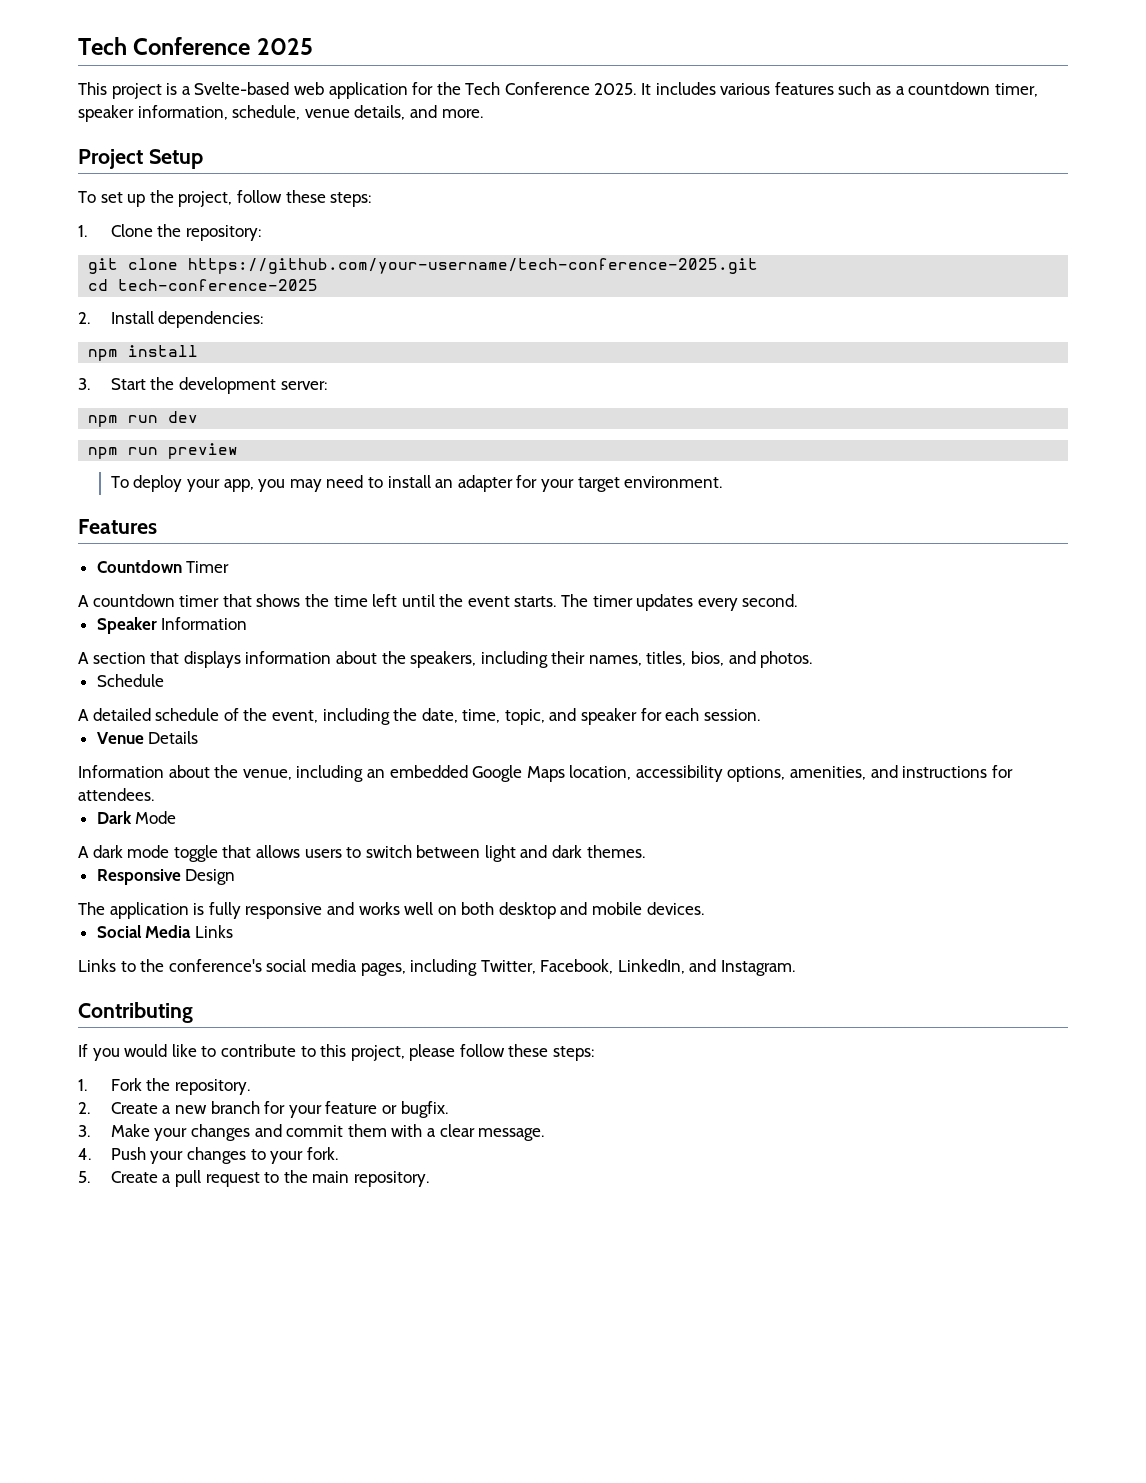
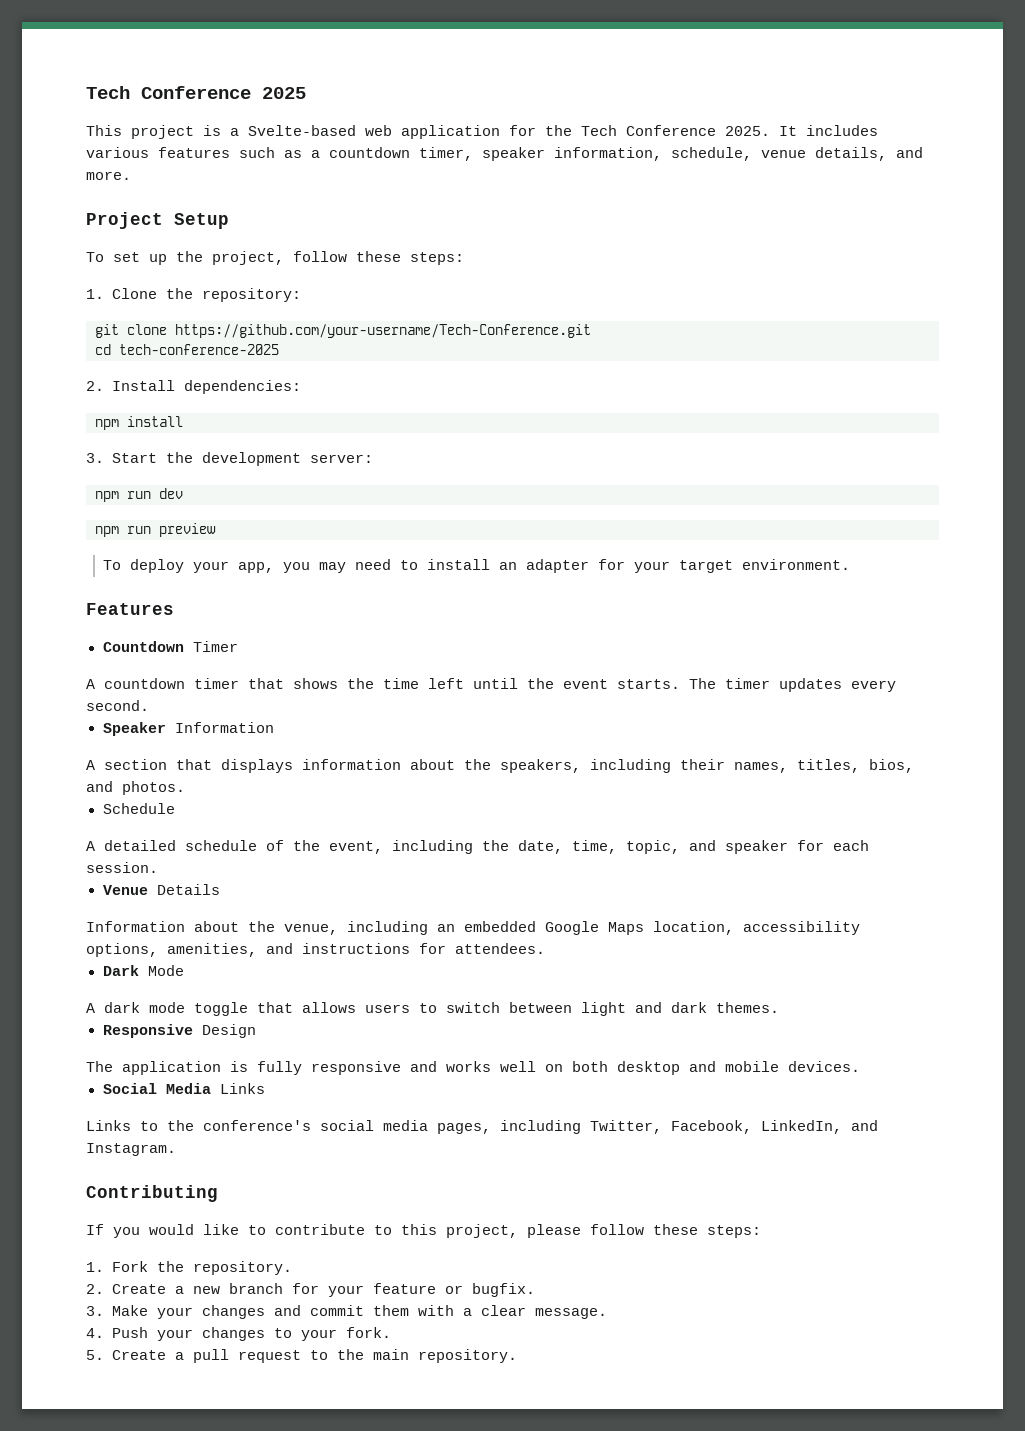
[188,258,759,274] https://github.com/your-username/tech-conference-2025.git -> [175,324,591,338] https://github.com/your-username/Tech-Conference.git

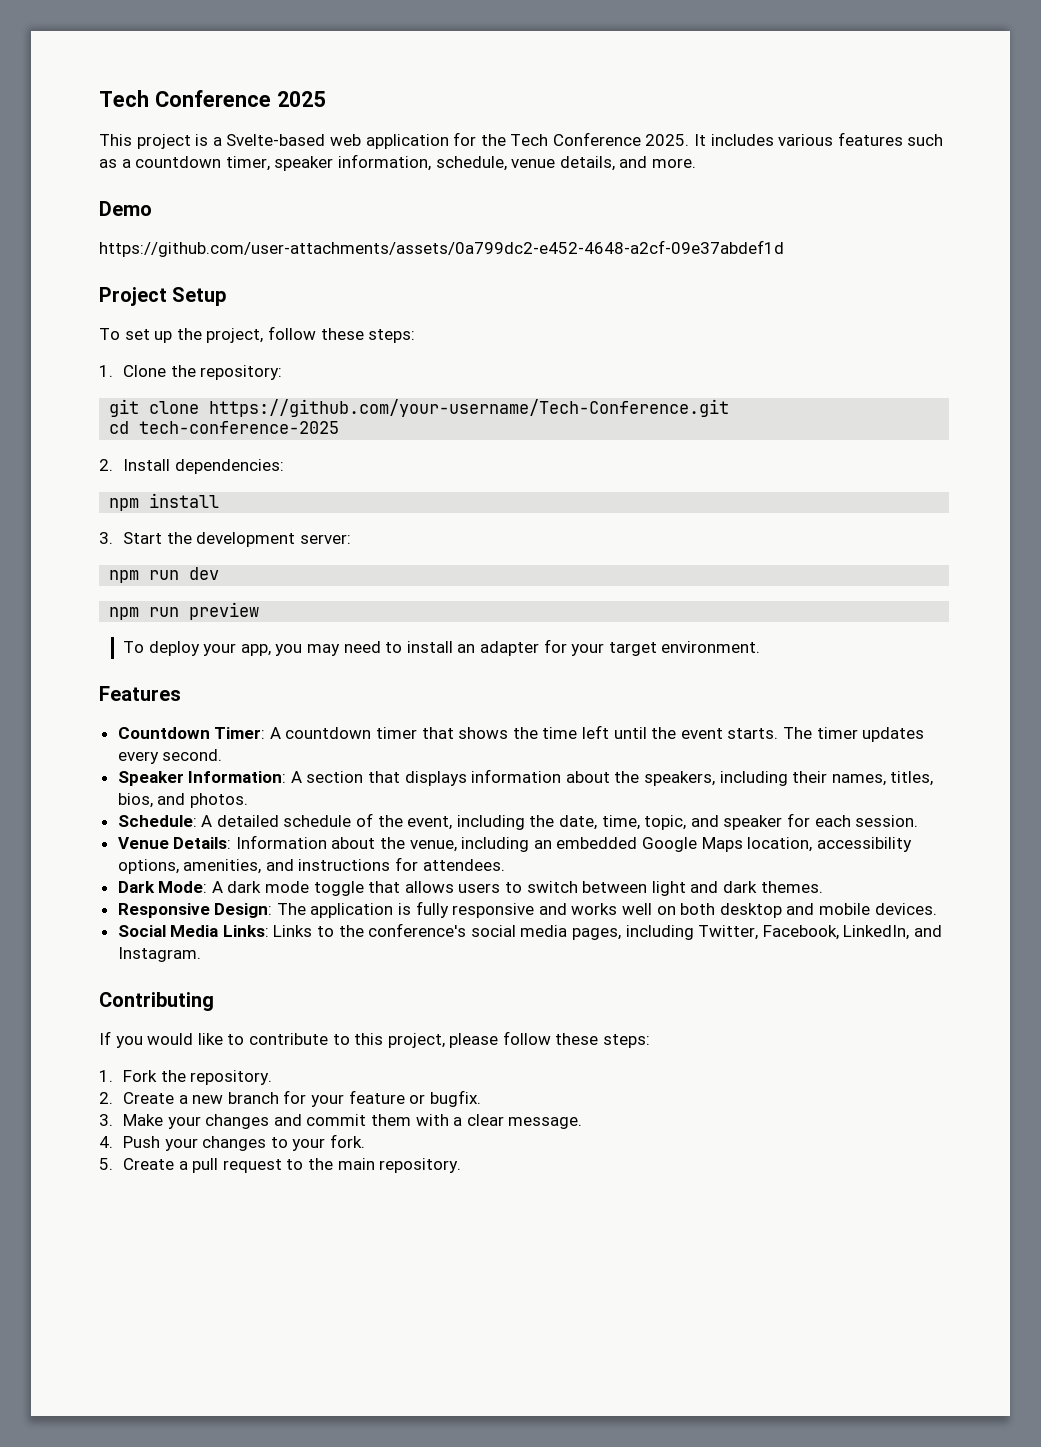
(131, 175) none -> [99,201,152,216] [99,240,784,257] // Demo // https://github.com/user-attachments/assets/0a799dc2-e452-4648-a2cf-09e37abdef1d
[192,641,238,652] Timer // -> [214,727,266,739] Timer:
[174,722,274,733] Information // -> [188,771,287,783] Information:
[102,803,175,814] Schedule // -> [117,815,197,827] Schedule:
[156,884,220,895] Details // -> [173,837,232,849] Details:
[147,965,184,976] Mode // -> [158,881,208,893] Mode:
[201,1024,256,1038] Design // -> [214,903,273,918] Design:
[219,1083,265,1094] Links // -> [222,925,269,937] Links:

